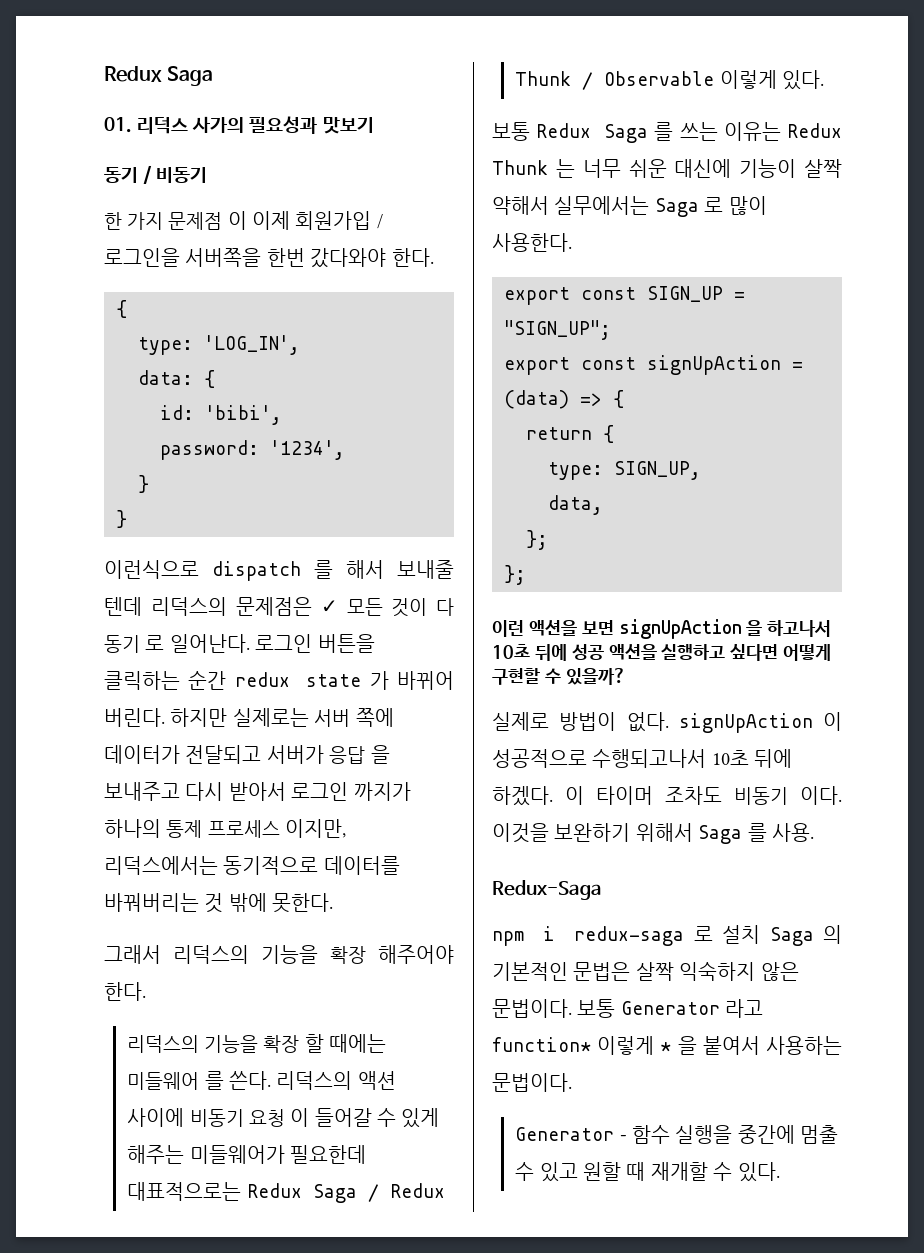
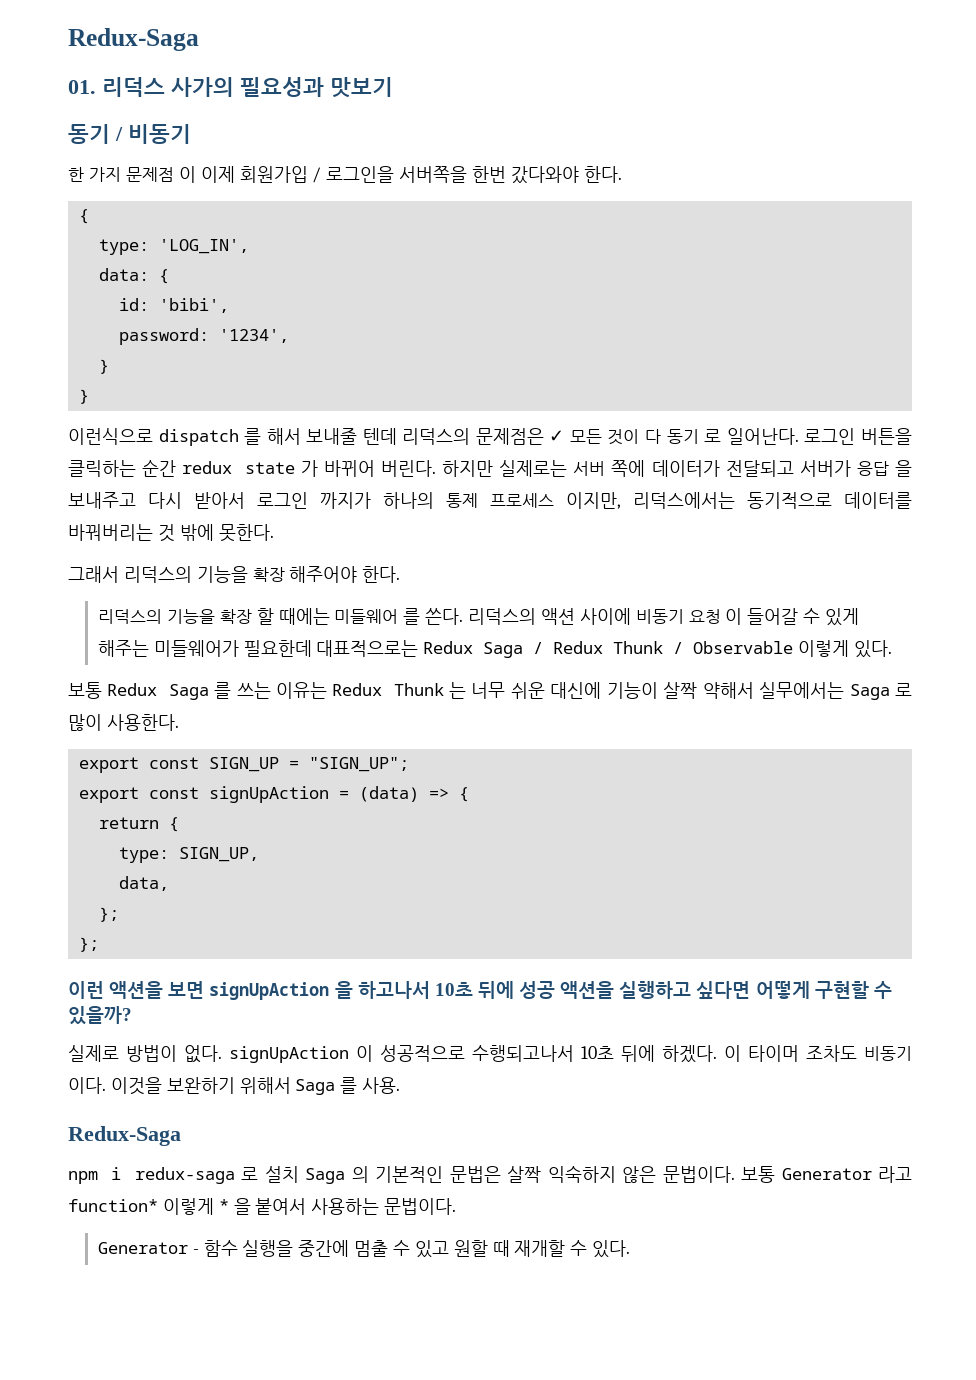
[104,66,214,86] Redux Saga -> [68,28,199,51] Redux-Saga

